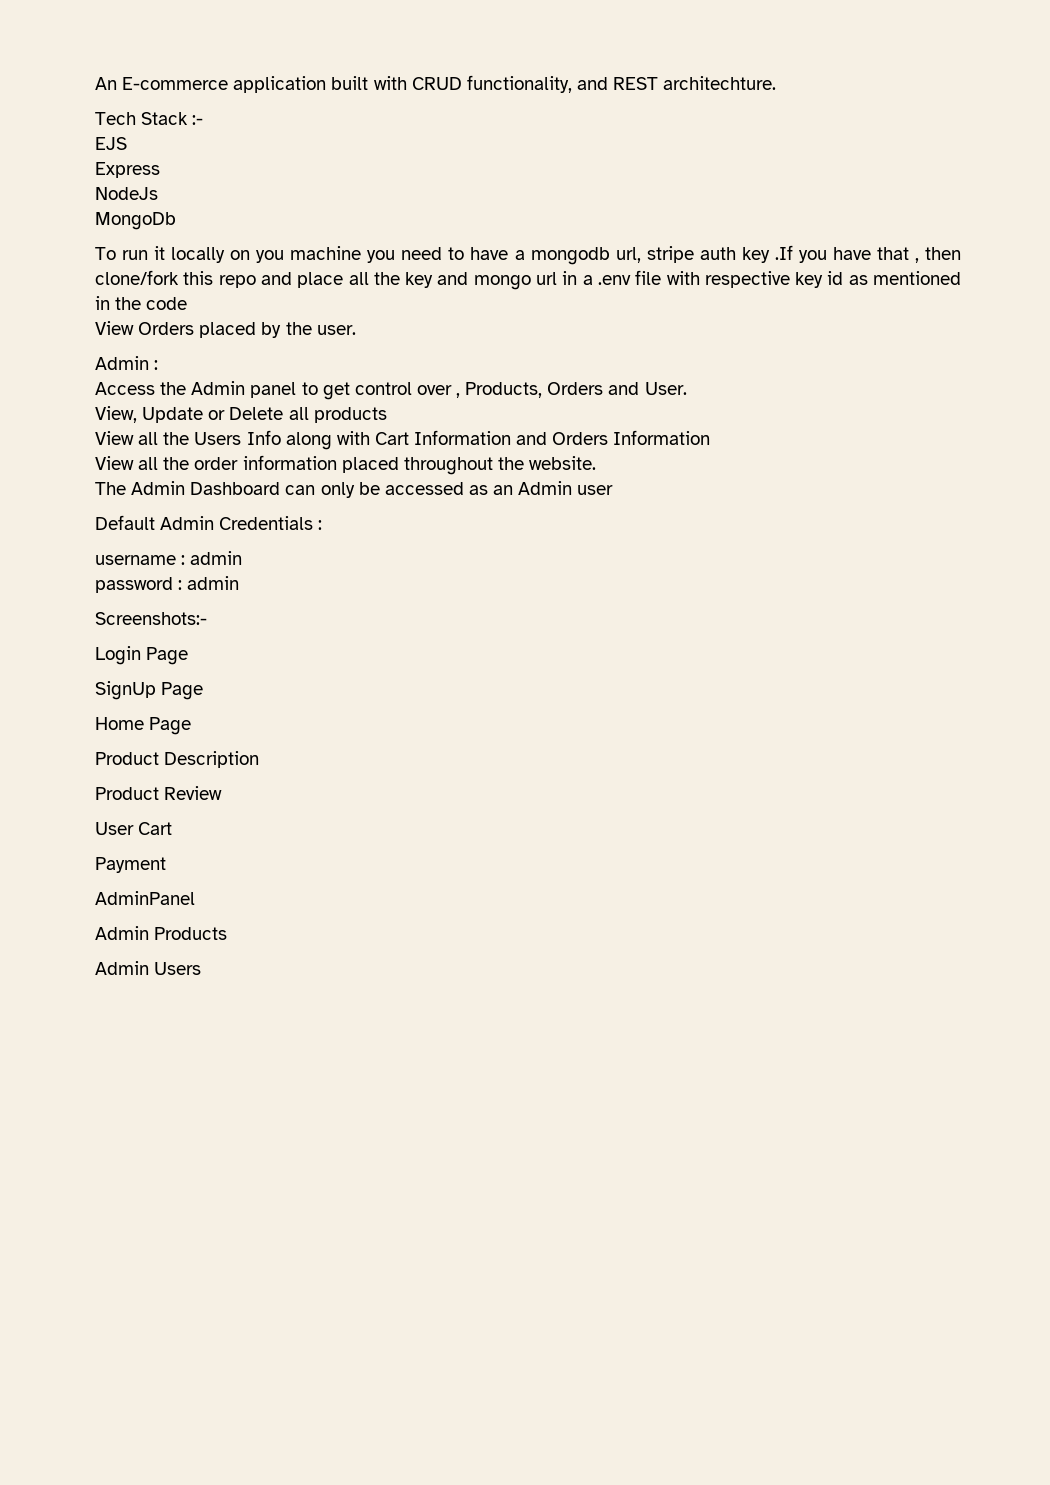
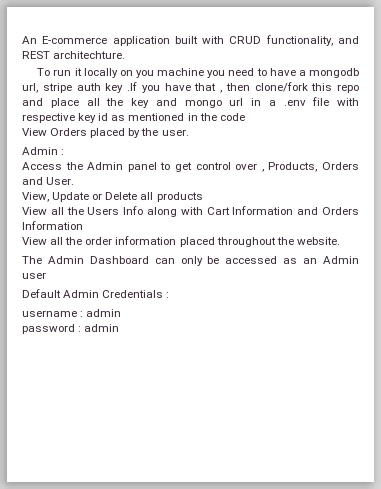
[95,112,204,125] [95,137,127,150] [95,162,160,178] [95,187,158,200] [95,212,176,230] // Tech Stack :- // EJS // Express // NodeJs // MongoDb -> (126, 55) none
[95,612,207,625] [95,646,189,665] [95,681,204,700] [95,717,192,735] [95,751,260,768] [95,786,223,800] [95,822,173,835] [95,857,166,873] [95,891,195,905] [95,926,228,940] [95,961,202,975] // Screenshots:- // Login Page // SignUp Page // Home Page // Product Description // Product Review // User Cart // Payment // AdminPanel // Admin Products // Admin Users -> (120, 328) none

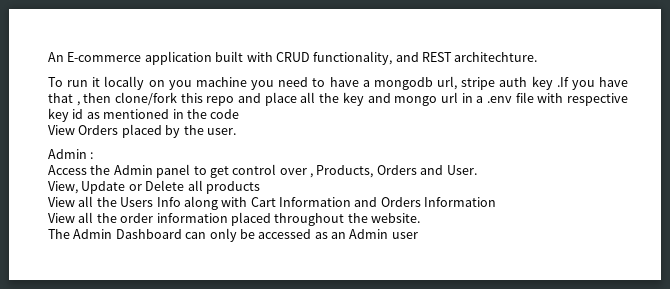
[22,289,170,298] [22,309,122,317] [22,324,120,334] // Default Admin Credentials : // username : admin // password : admin -> (418, 235) none

